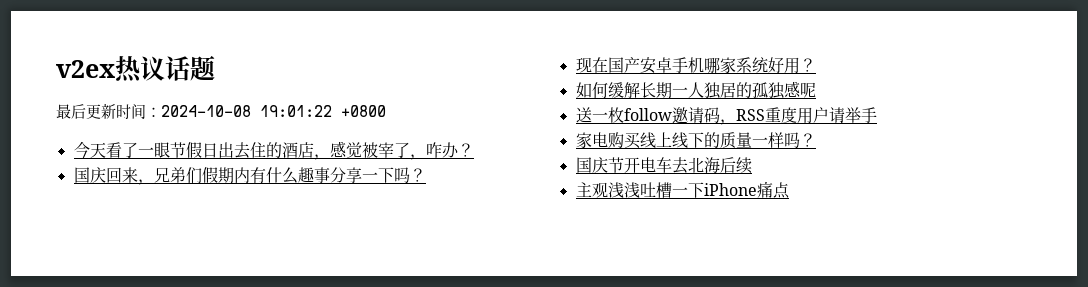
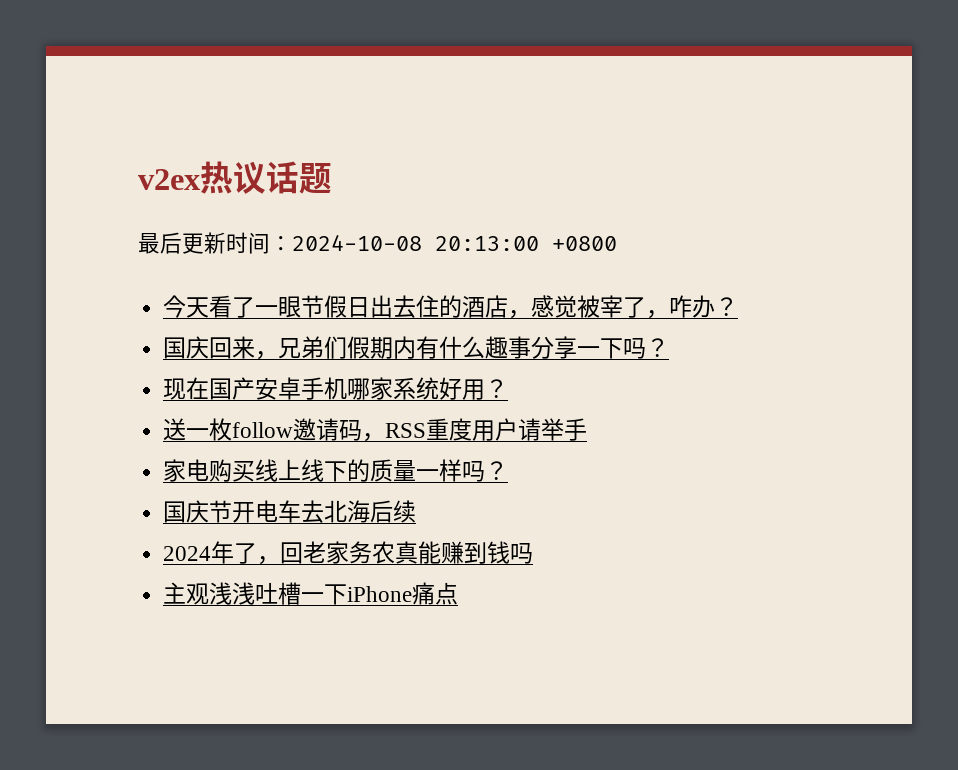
[260,105,332,117] 19:01:22 -> [435,236,539,251] 20:13:00
[575,81,816,99] // 如何缓解长期一人独居的孤独感呢 -> (509, 388) none
(752, 165) none -> [163,541,534,565] // 2024年了，回老家务农真能赚到钱吗

